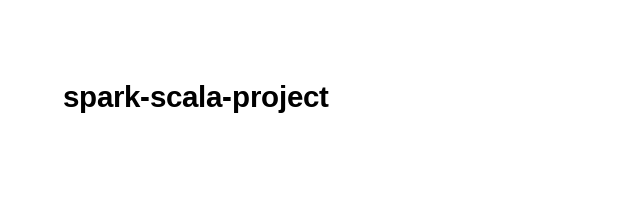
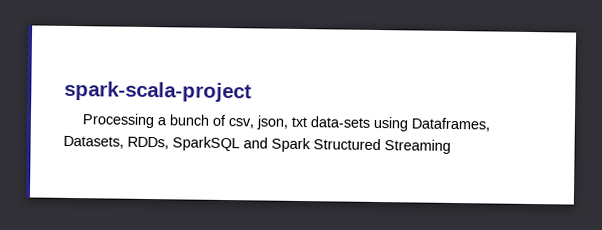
(329, 99) none -> [82,113,491,132] [63,135,451,154] // Processing a bunch of csv, json, txt data-sets using Dataframes, Datasets, RDDs, SparkSQL and Spark Structured Streaming

